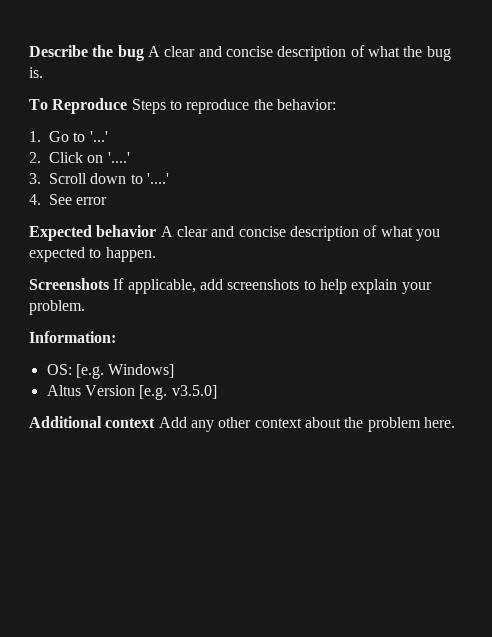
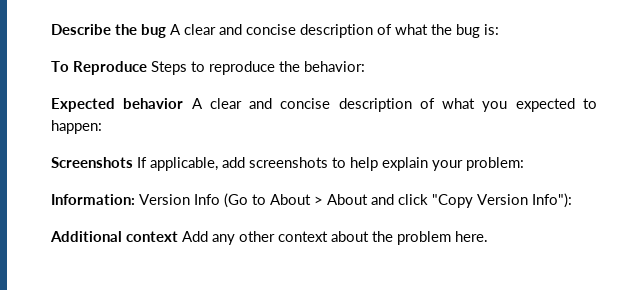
[29,67,43,78] is. -> [484,24,499,35] is:
[29,131,108,142] [29,152,130,163] [29,173,169,184] [29,194,108,205] // 1. Go to '...' // 2. Click on '....' // 3. Scroll down to '....' // 4. See error -> (365, 66) none
[105,247,156,262] happen. -> [51,120,102,134] happen:
[29,300,85,315] problem. -> [466,157,524,171] problem:
[46,364,175,379] [46,385,217,400] // OS: [e.g. Windows] // Altus Version [e.g. v3.5.0] -> [139,193,572,208] Version Info (Go to About > About and click "Copy Version Info"):

